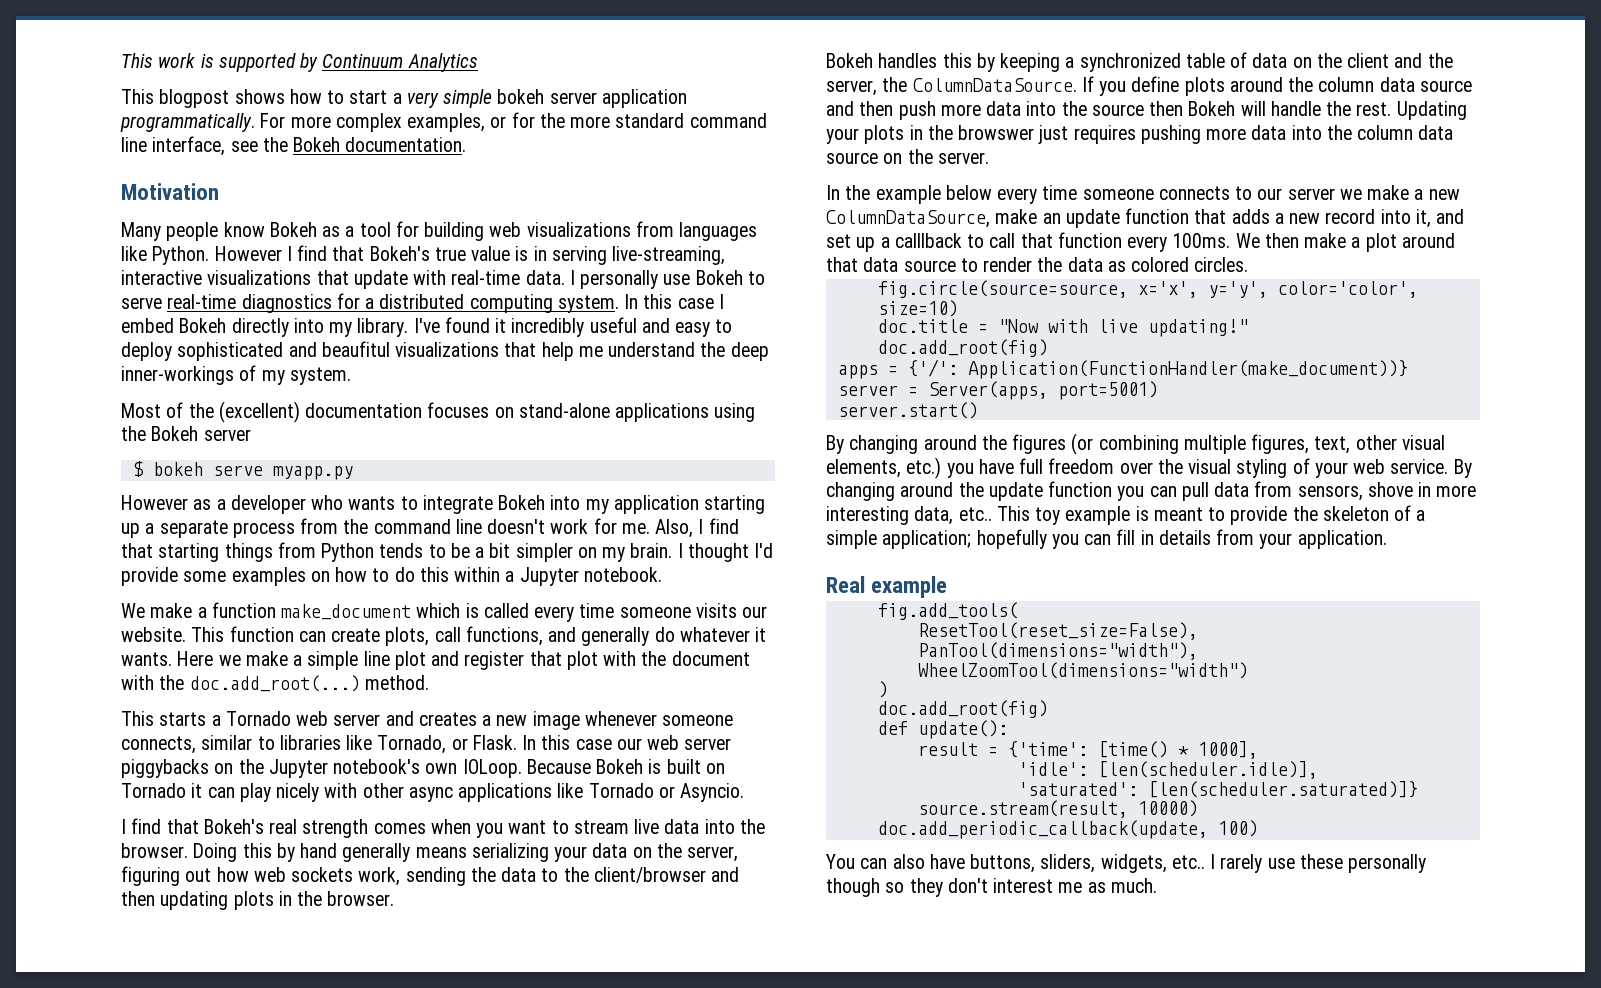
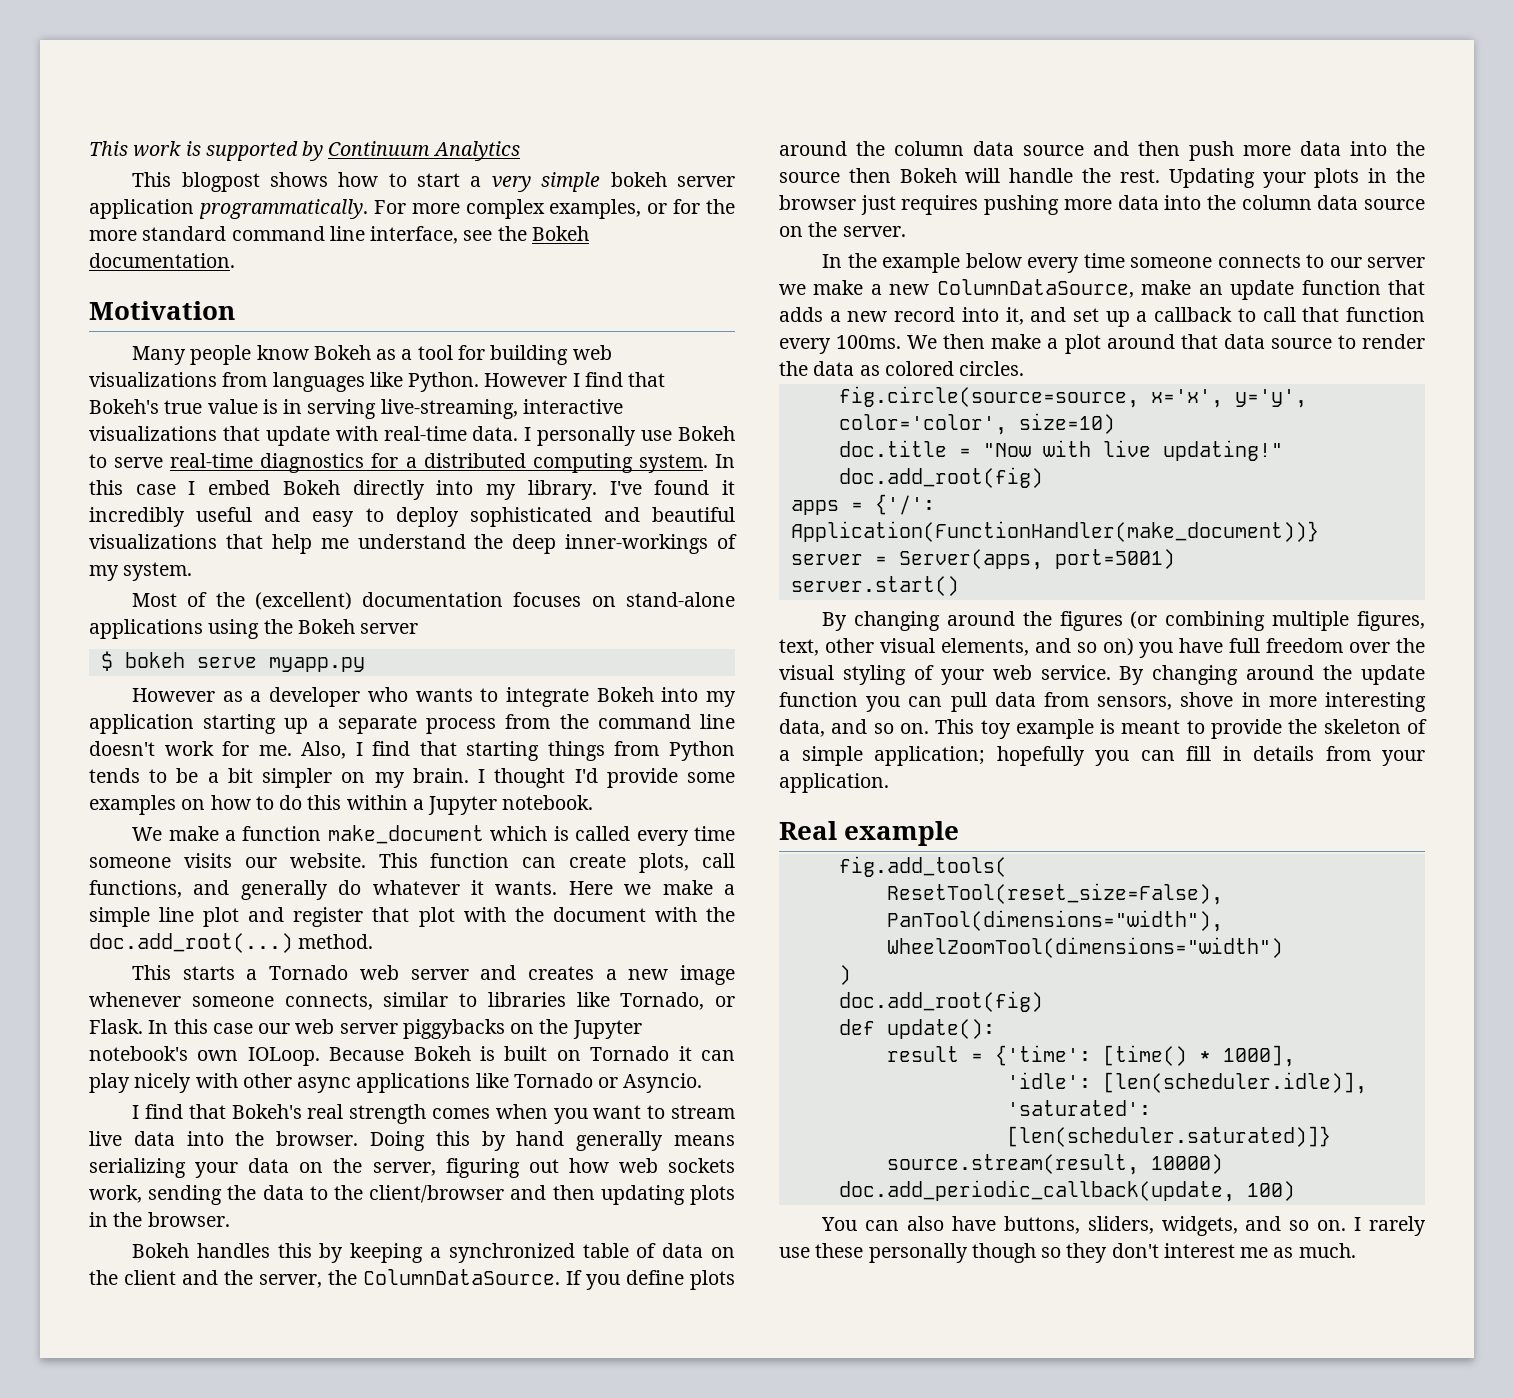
[321,341,390,357] beaufitul -> [652,507,735,522] beautiful
[958,125,1035,140] browswer -> [779,195,856,210] browser
[894,233,962,248] calllback -> [1154,307,1233,322] callback
[906,457,942,479] etc.) -> [1034,638,1134,656] and so on)
[958,507,992,521] etc.. -> [831,719,929,734] and so on.
[1171,855,1205,869] etc.. -> [1245,1216,1347,1231] and so on.

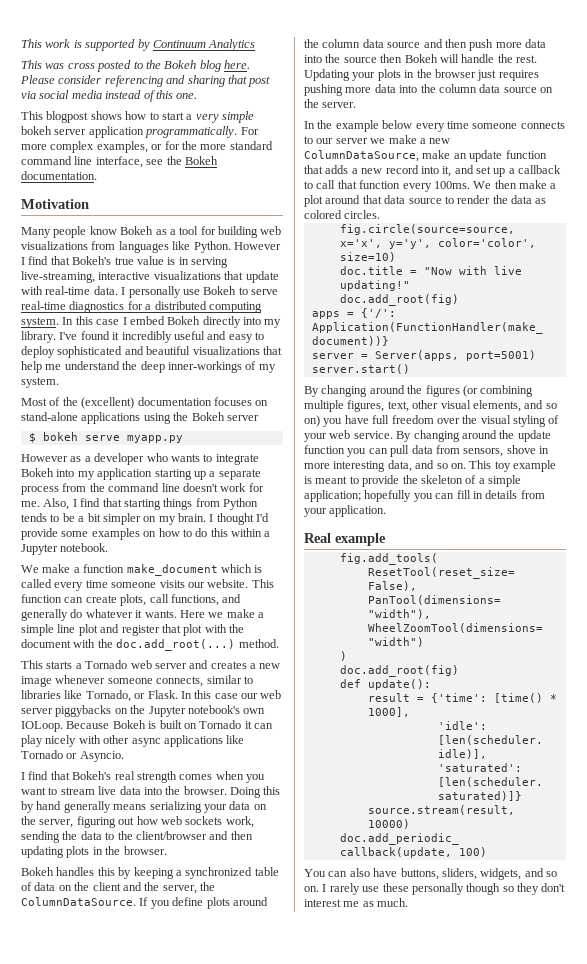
(520, 151) none -> [21,60,250,72] [20,75,271,87] [21,90,198,102] // This was cross posted to the Bokeh blog here. Please consider referencing and sharing that post via social media instead of this one.

